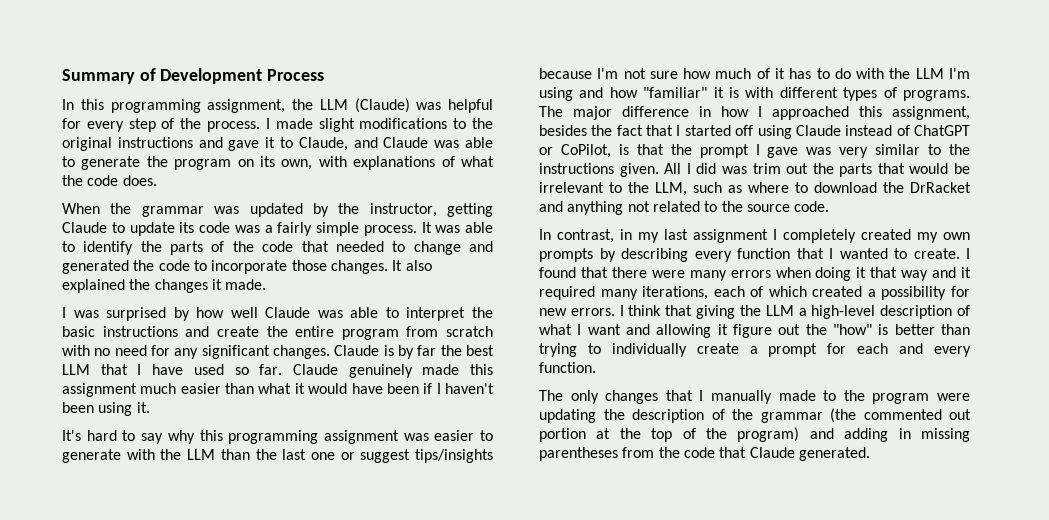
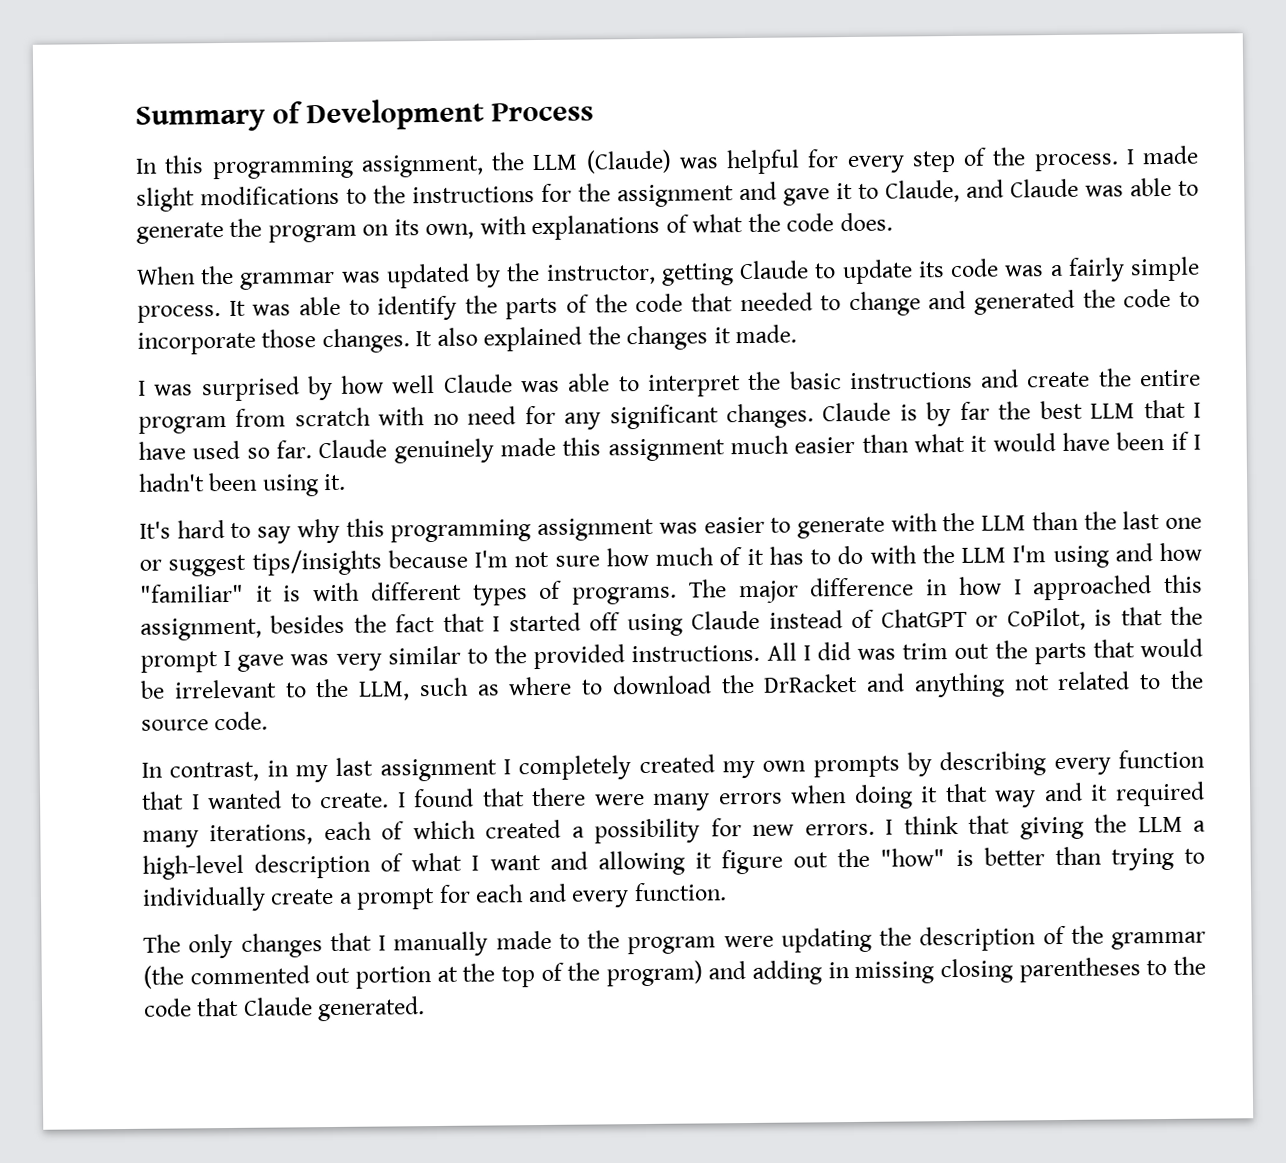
[62,137,193,151] original instructions -> [412,183,734,208] instructions for the assignment
[445,383,495,394] haven't -> [138,473,205,492] hadn't
[539,163,659,177] instructions given. -> [533,644,761,670] provided instructions.
[539,447,655,461] parentheses from -> [940,957,1168,984] closing parentheses to

